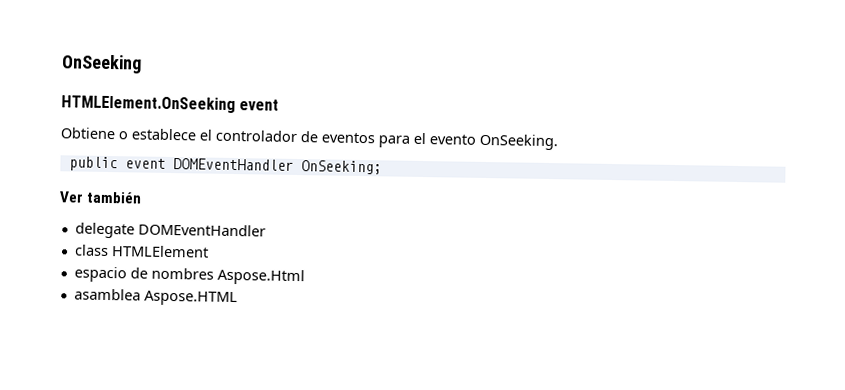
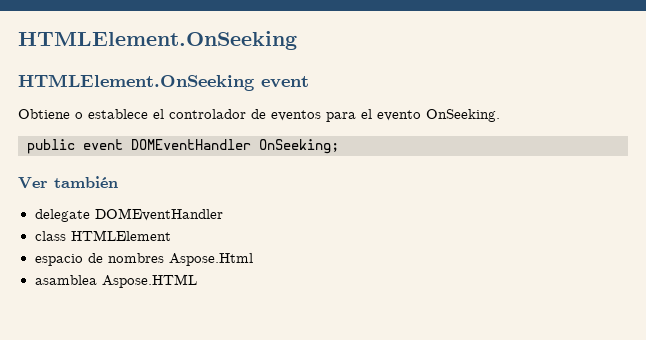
[61,54,142,74] OnSeeking -> [18,31,297,50] HTMLElement.OnSeeking

